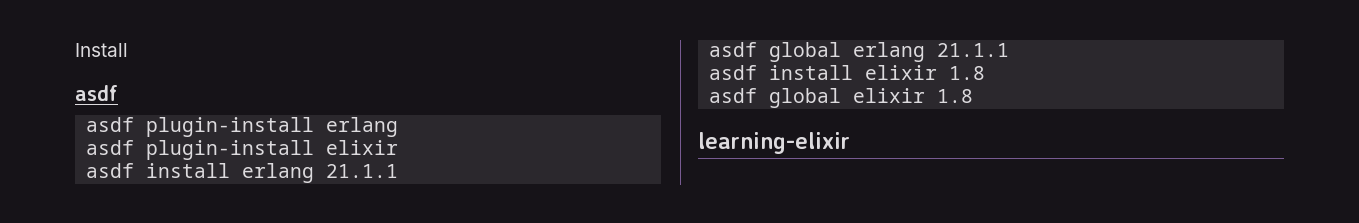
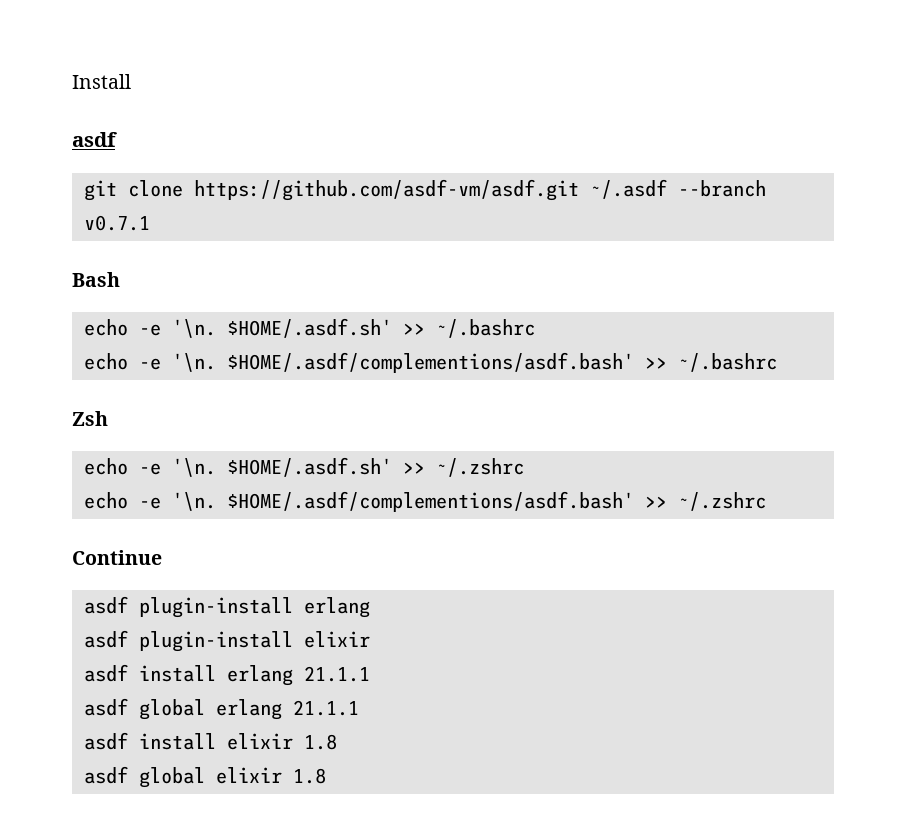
(118, 93) none -> [83,179,766,201] [83,215,150,231] [72,272,120,287] [83,318,535,338] [83,352,777,373] [72,411,108,426] [83,457,524,477] [83,491,766,512] [72,550,162,565] // git clone https://github.com/asdf-vm/asdf.git ~/.asdf --branch v0.7.1 // Bash // echo -e '\n. $HOME/.asdf.sh' >> ~/.bashrc // echo -e '\n. $HOME/.asdf/complementions/asdf.bash' >> ~/.bashrc // Zsh // echo -e '\n. $HOME/.asdf.sh' >> ~/.zshrc // echo -e '\n. $HOME/.asdf/complementions/asdf.bash' >> ~/.zshrc // Continue
[698,132,850,154] // learning-elixir -> (326, 776) none

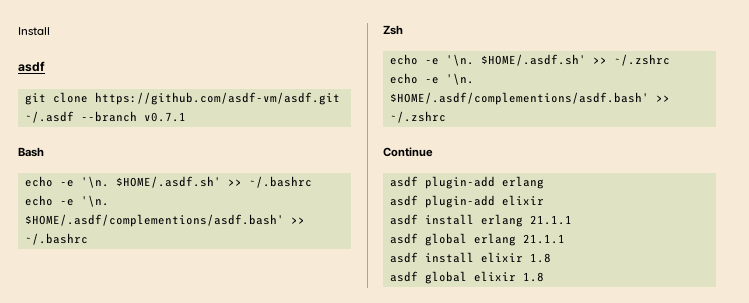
[138,597,293,618] plugin-install -> [424,176,495,189] plugin-add
[138,631,293,652] plugin-install -> [424,195,495,208] plugin-add

